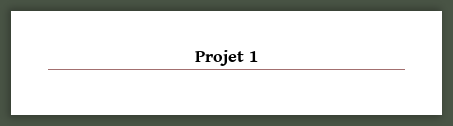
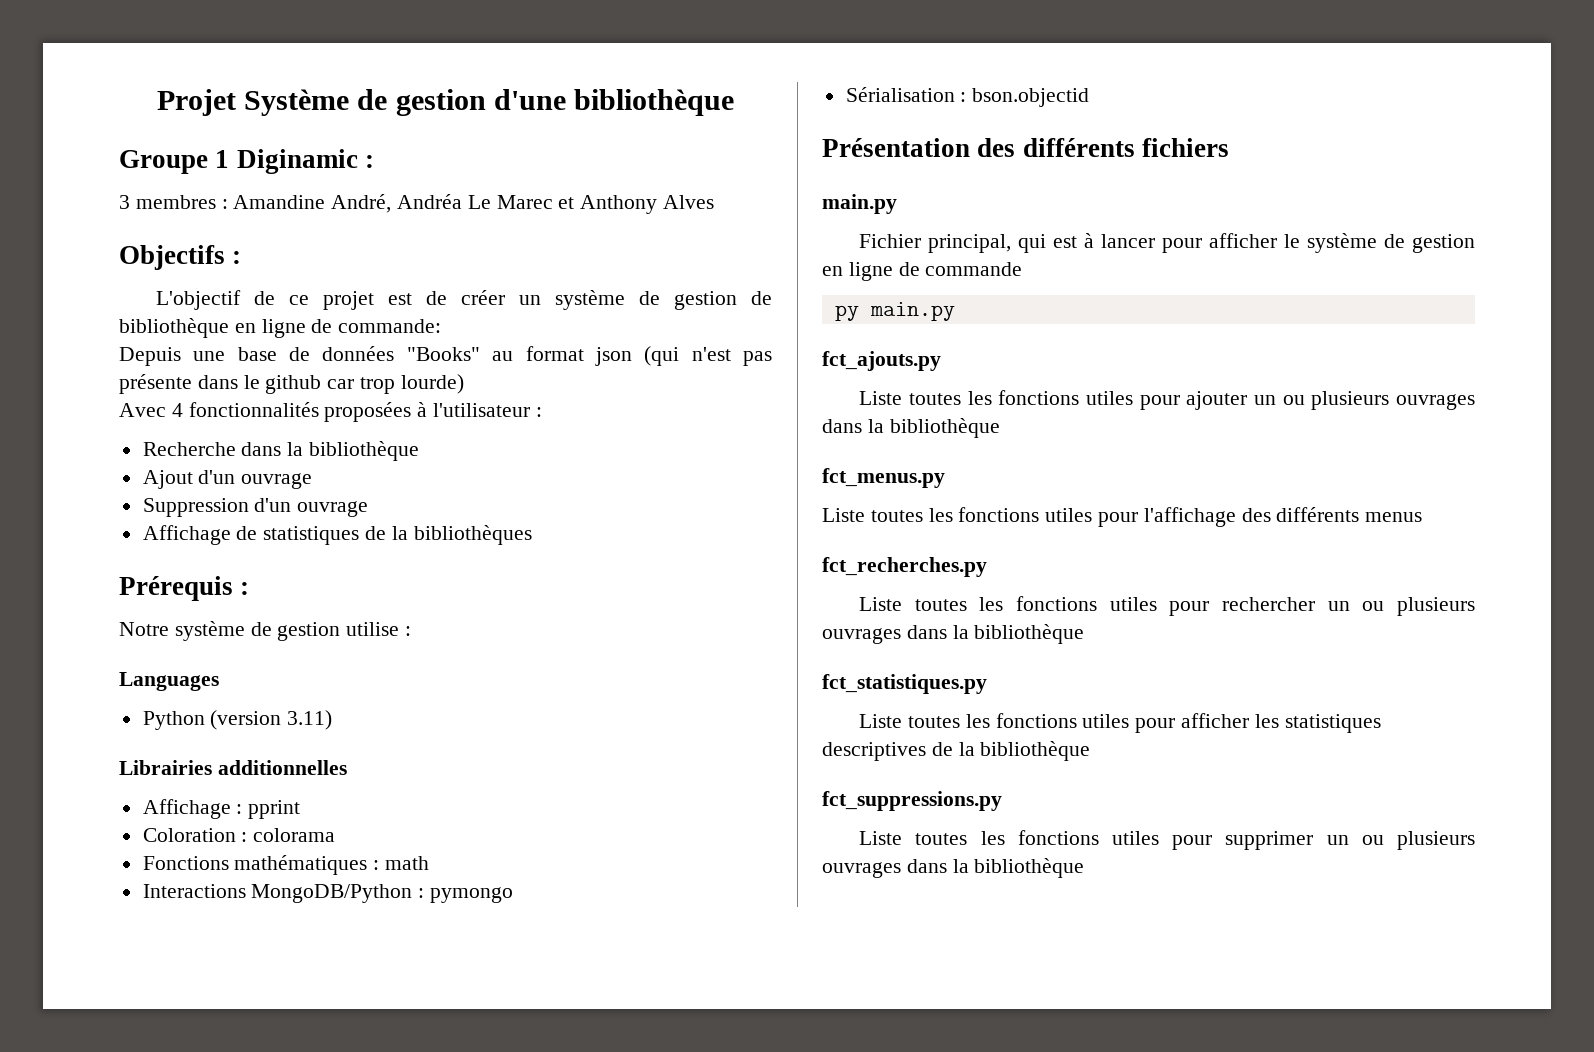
[249,51,258,62] 1 -> [244,89,734,116] [119,149,374,174] [119,194,715,214] [119,245,242,270] [156,290,773,310] [119,318,442,338] [119,346,773,366] [119,374,464,394] [119,402,542,422] [142,441,420,461] [142,470,313,489] [142,498,369,517] [142,525,532,545] [119,576,250,601] [119,621,412,641] [119,672,219,691] [142,710,333,730] [119,760,347,775] [142,799,301,819] [142,828,336,842] [142,855,430,875] [142,884,514,903] [845,87,1090,107] [822,138,1229,157] [822,194,897,214] [859,233,1475,253] [822,262,1023,281] [834,302,955,321] [822,351,941,371] [859,390,1475,410] [822,418,1000,438] [822,468,945,488] [822,507,1423,527] [822,557,987,577] [859,596,1475,616] [822,624,1085,644] [822,674,987,694] [859,713,1381,733] [822,741,1091,761] [822,791,1002,811] [859,830,1475,850] [822,858,1085,878] Système de gestion d'une bibliothèque // Groupe 1 Diginamic : // 3 membres : Amandine André, Andréa Le Marec et Anthony Alves // Objectifs : // L'objectif de ce projet est de créer un système de gestion de bibliothèque en ligne de commande: // Depuis une base de données "Books" au format json (qui n'est pas présente dans le github car trop lourde) // Avec 4 fonctionnalités proposées à l'utilisateur : // Recherche dans la bibliothèque // Ajout d'un ouvrage // Suppression d'un ouvrage // Affichage de statistiques de la bibliothèques // Prérequis : // Notre système de gestion utilise : // Languages // Python (version 3.11) // Librairies additionnelles // Affichage : pprint // Coloration : colorama // Fonctions mathématiques : math // Interactions MongoDB/Python : pymongo // Sérialisation : bson.objectid // Présentation des différents fichiers // main.py // Fichier principal, qui est à lancer pour afficher le système de gestion en ligne de commande // py main.py // fct_ajouts.py // Liste toutes les fonctions utiles pour ajouter un ou plusieurs ouvrages dans la bibliothèque // fct_menus.py // Liste toutes les fonctions utiles pour l'affichage des différents menus // fct_recherches.py // Liste toutes les fonctions utiles pour rechercher un ou plusieurs ouvrages dans la bibliothèque // fct_statistiques.py // Liste toutes les fonctions utiles pour afficher les statistiques descriptives de la bibliothèque // fct_suppressions.py // Liste toutes les fonctions utiles pour supprimer un ou plusieurs ouvrages dans la bibliothèque

